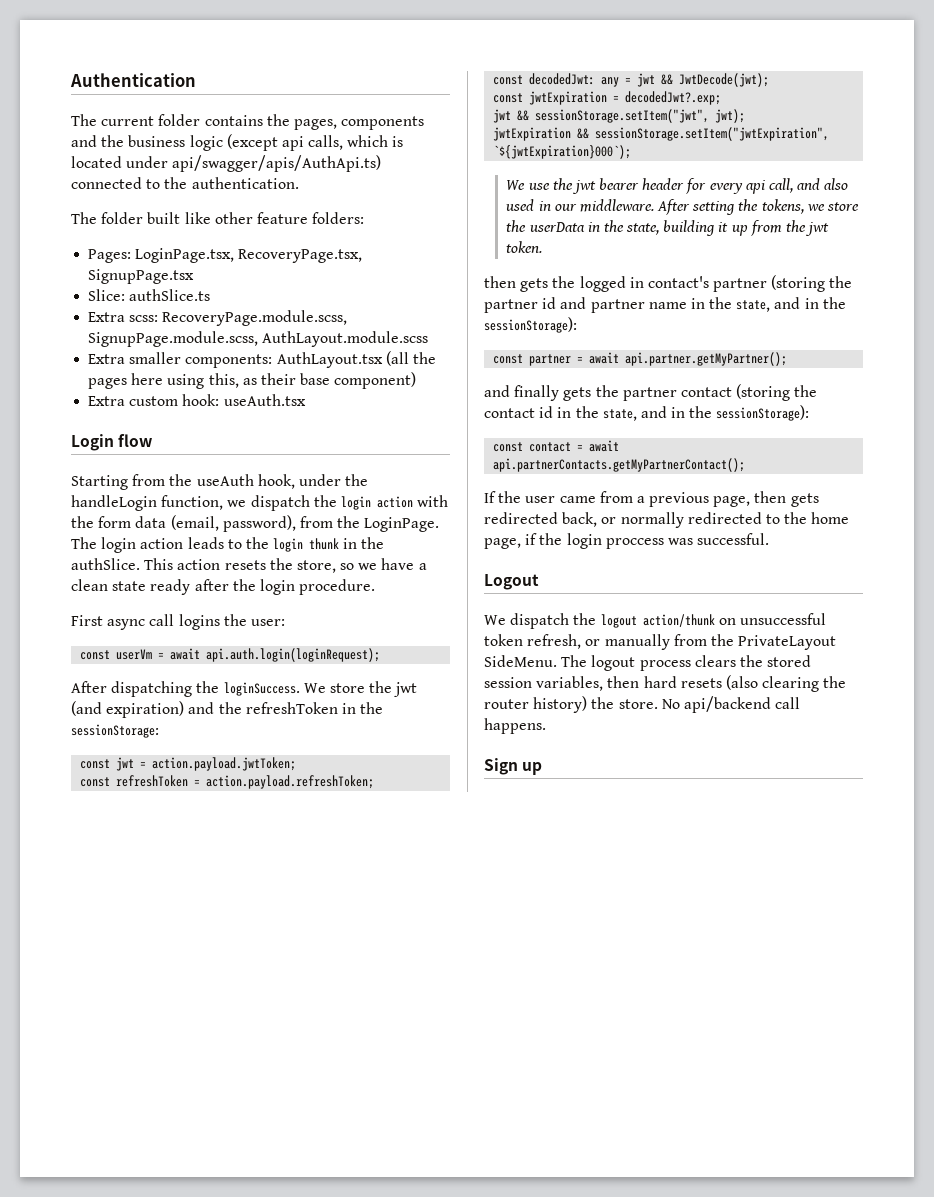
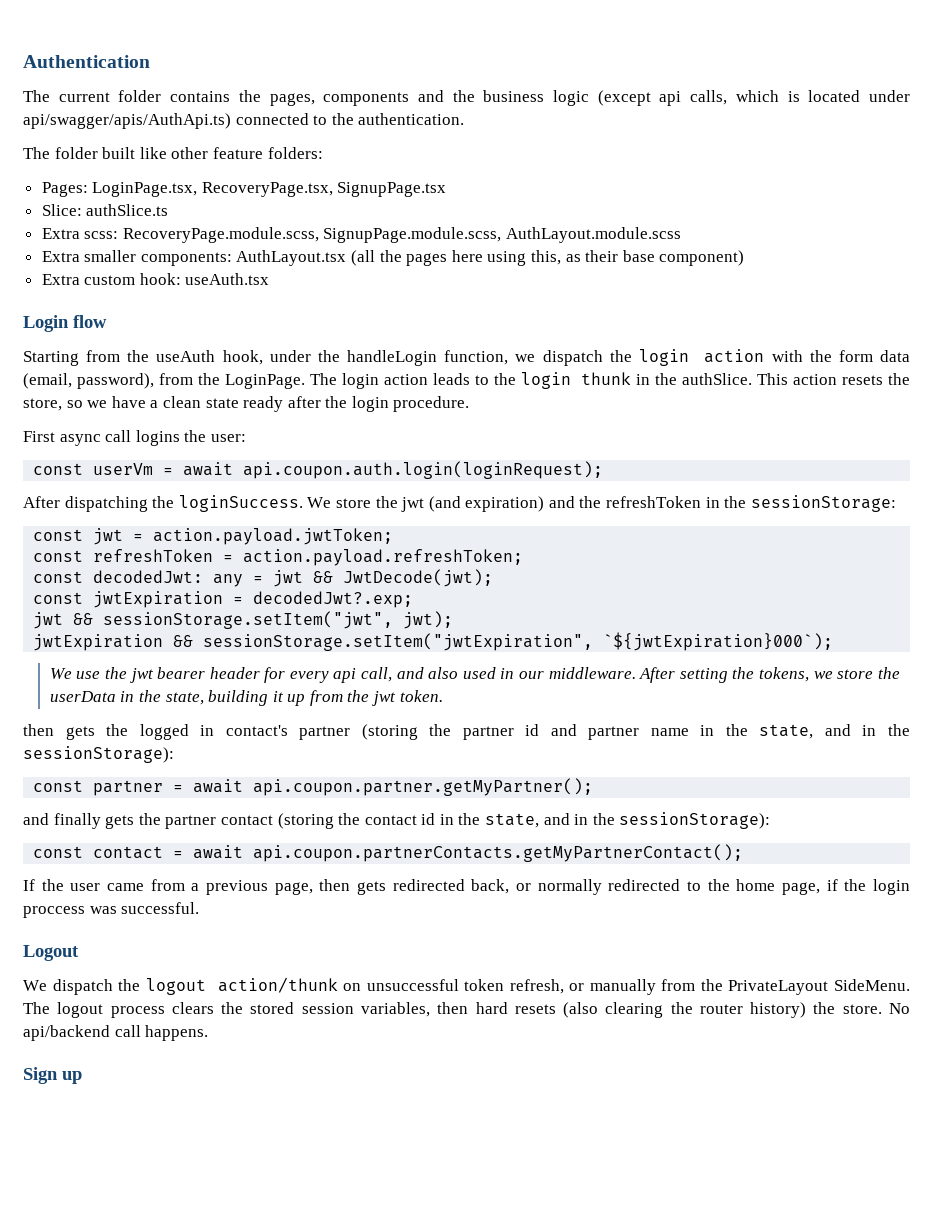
[206,648,381,662] api.auth.login(loginRequest); -> [243,461,604,479] api.coupon.auth.login(loginRequest);
[625,352,788,366] api.partner.getMyPartner(); -> [253,778,594,796] api.coupon.partner.getMyPartner();
[493,458,746,472] api.partnerContacts.getMyPartnerContact(); -> [253,844,744,862] api.coupon.partnerContacts.getMyPartnerContact();

